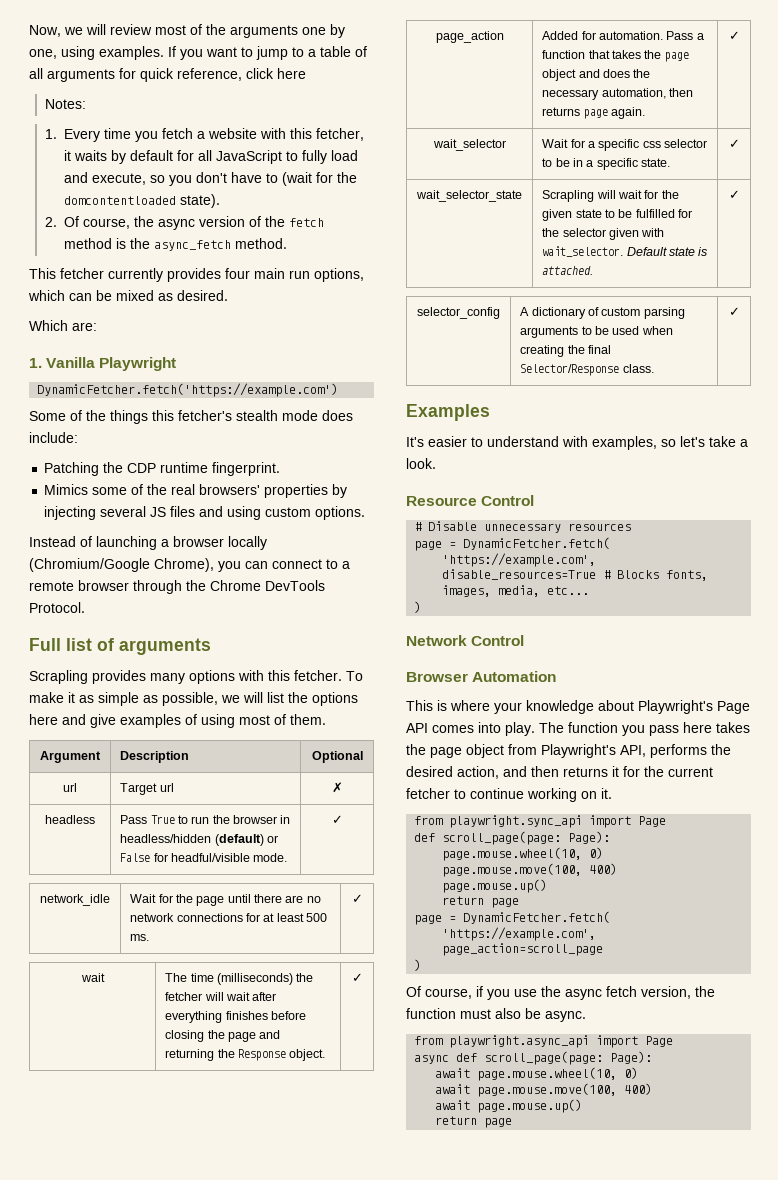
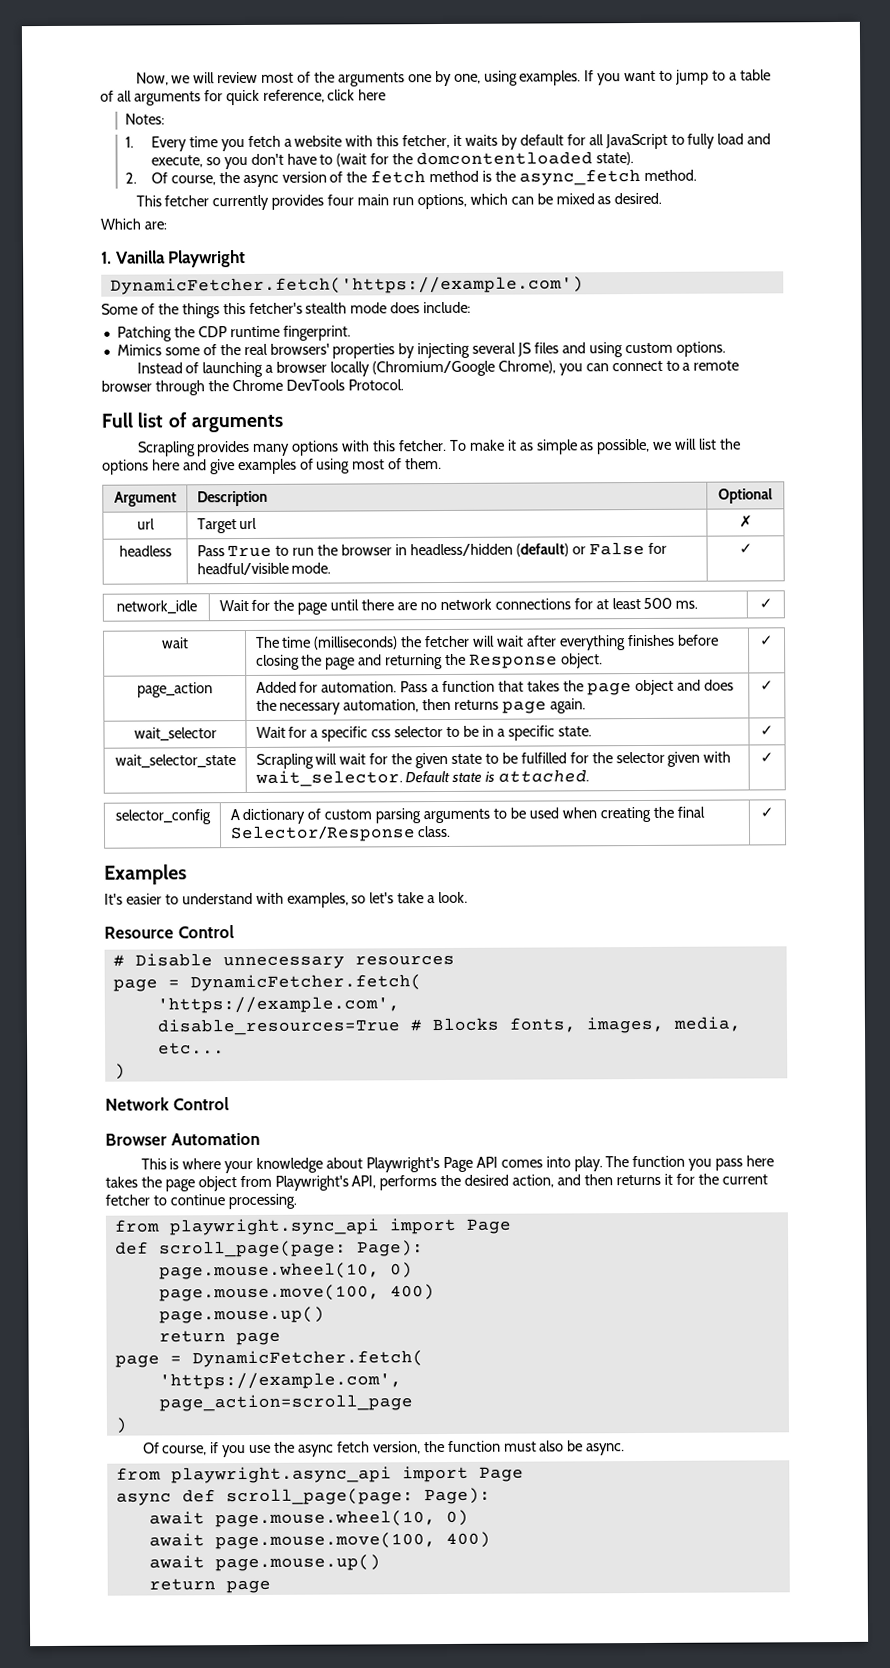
[527,788,612,802] working on it. -> [227,1193,297,1210] processing.

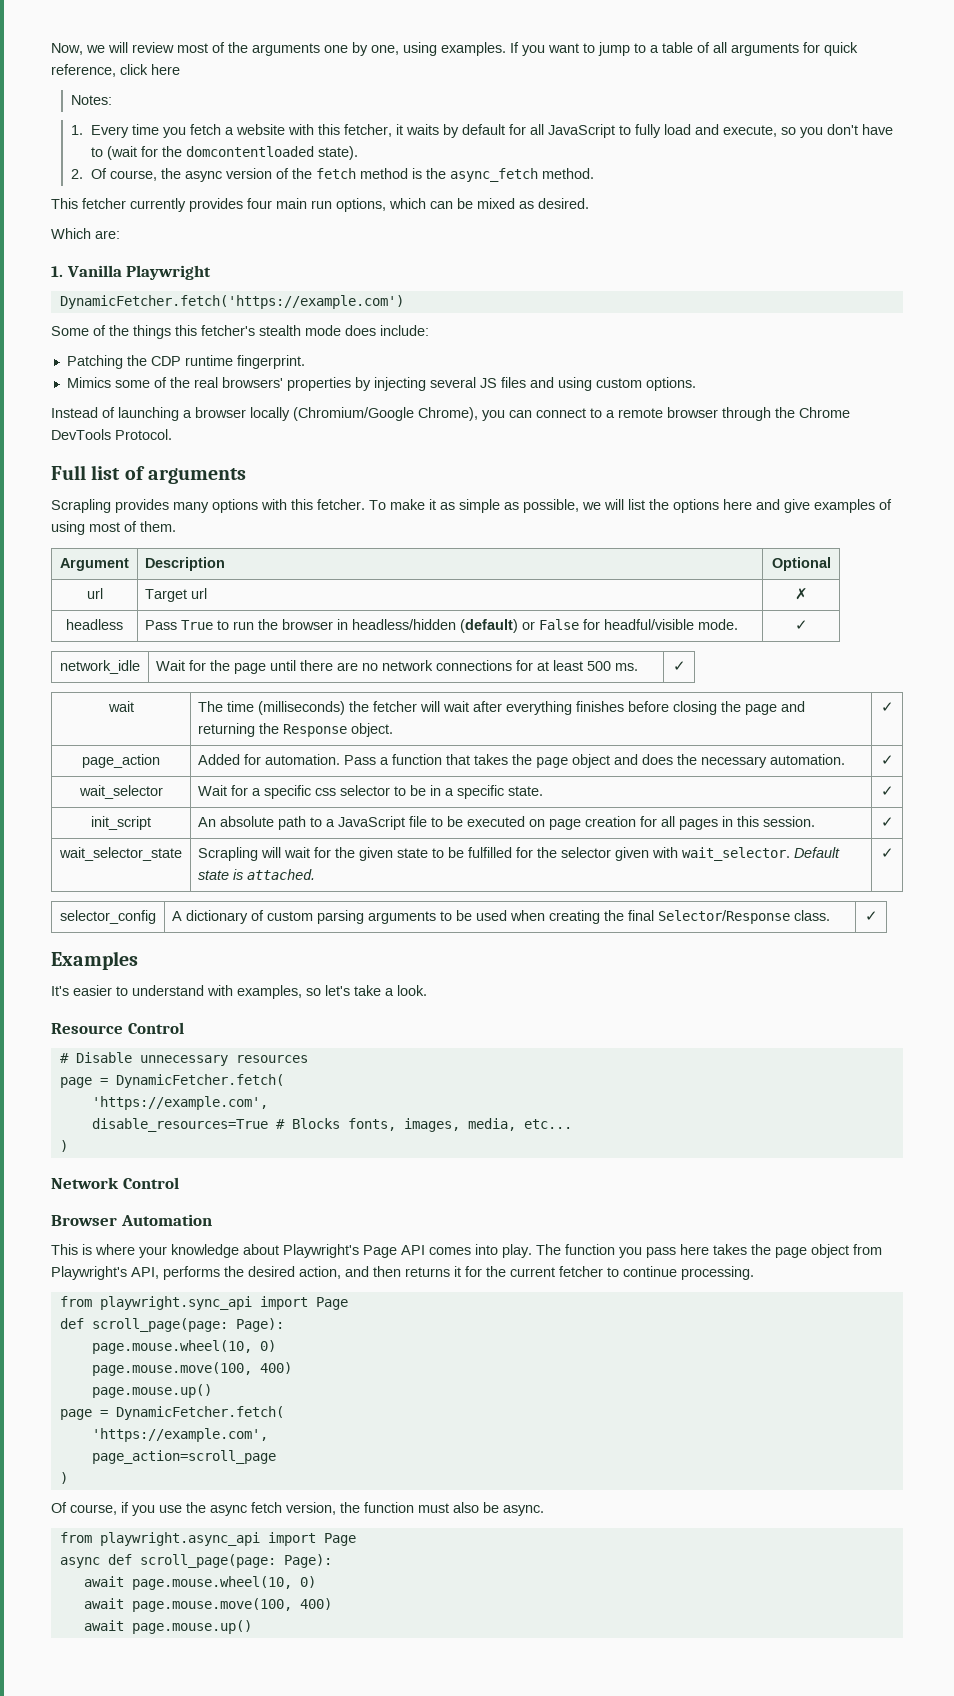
[343,698,587,714] automation, then returns page again. -> [770,754,846,765] automation.
(774, 730) none -> [91,816,151,830] [198,816,816,830] [880,817,894,827] // init_script | An absolute path to a JavaScript file to be executed on page creation for all pages in this session. | ✓
[158,1330,281,1346] // return page -> (212, 1391) none
[148,1578,271,1594] // return page -> (252, 1627) none

